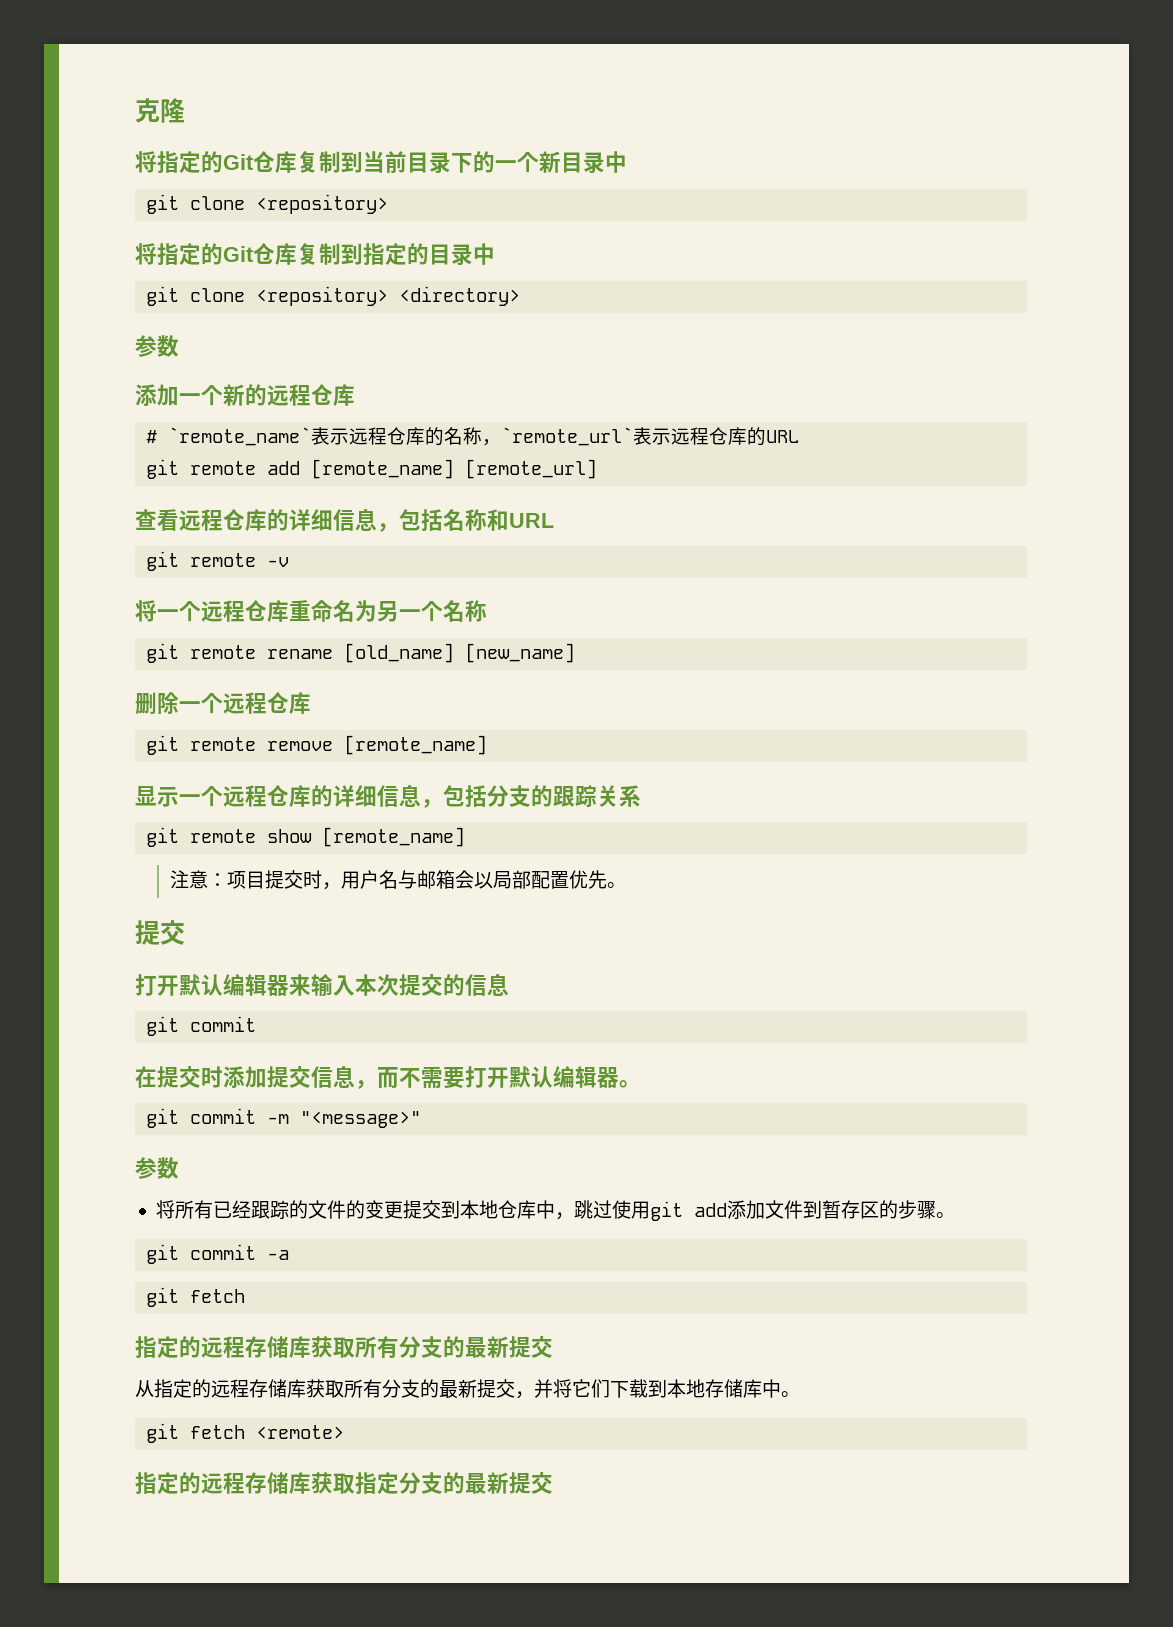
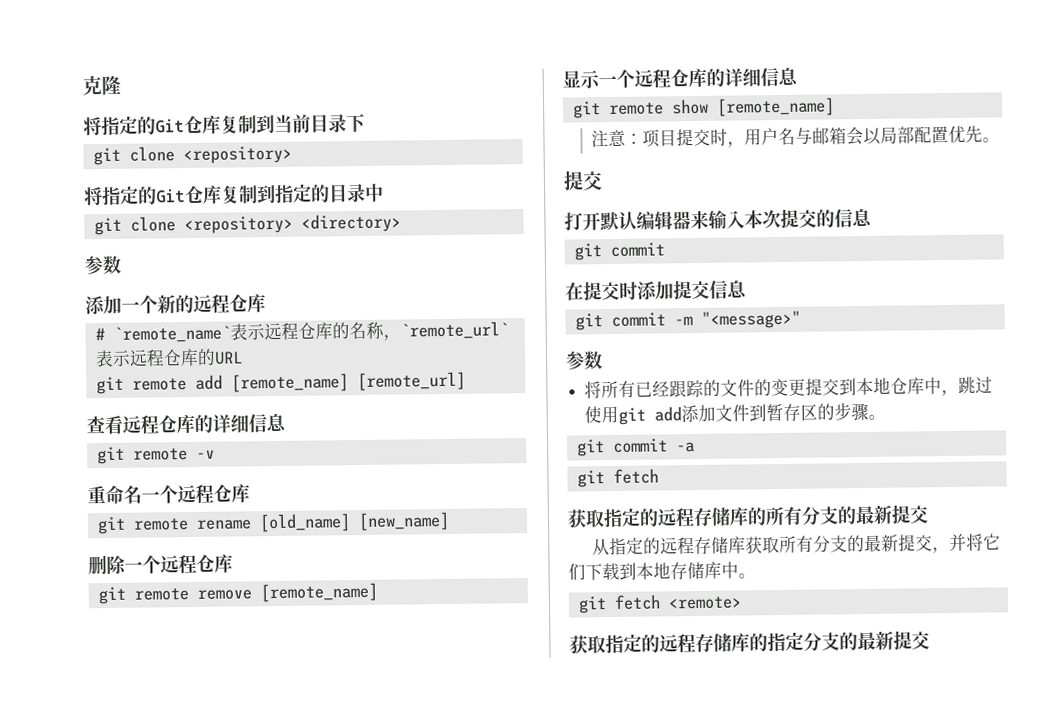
[473,151,627,174] 的一个新目录中 -> (366, 123) none
[377,509,554,532] ，包括名称和URL -> (287, 423) none
[135,600,487,622] 将一个远程仓库重命名为另一个名称 -> [87,483,250,505] 重命名一个远程仓库
[421,785,641,808] ，包括分支的跟踪关系 -> (799, 76) none
[355,1066,641,1089] ，而不需要打开默认编辑器。 -> (748, 289) none
[135,1336,355,1358] 指定的远程存储库获取 -> [567,506,767,528] 获取指定的远程存储库的
[135,1472,355,1494] 指定的远程存储库获取 -> [569,632,768,654] 获取指定的远程存储库的

